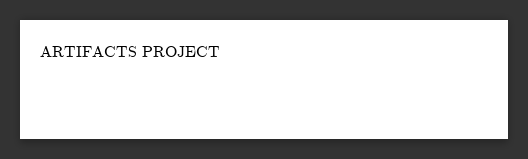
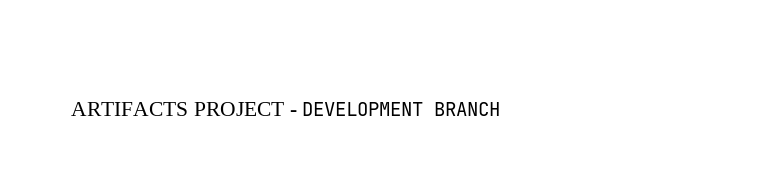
(220, 51) none -> [289,102,501,116] - DEVELOPMENT BRANCH

